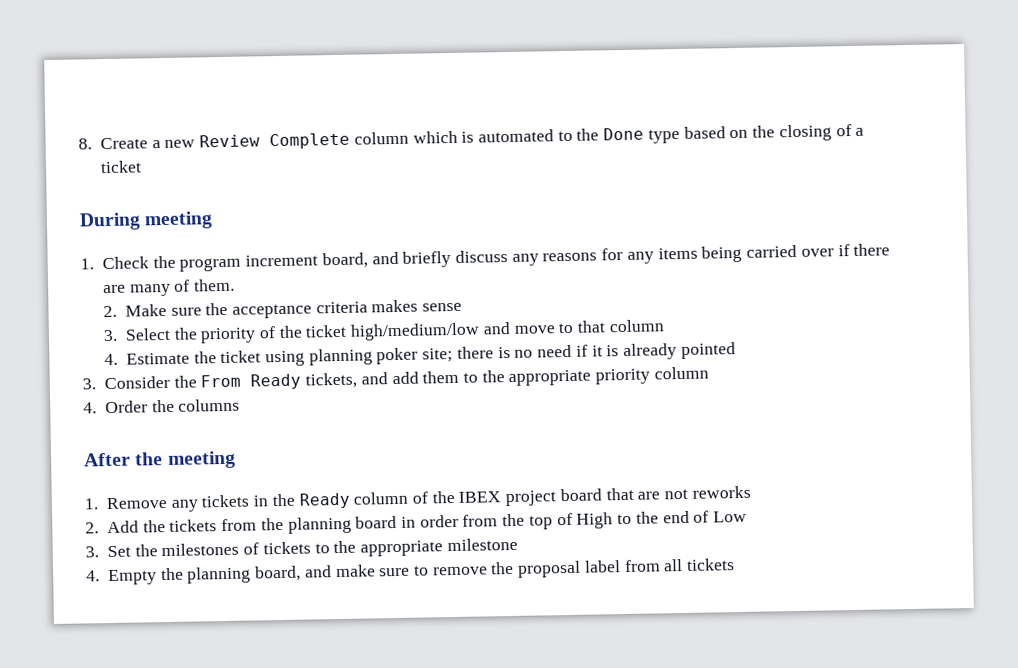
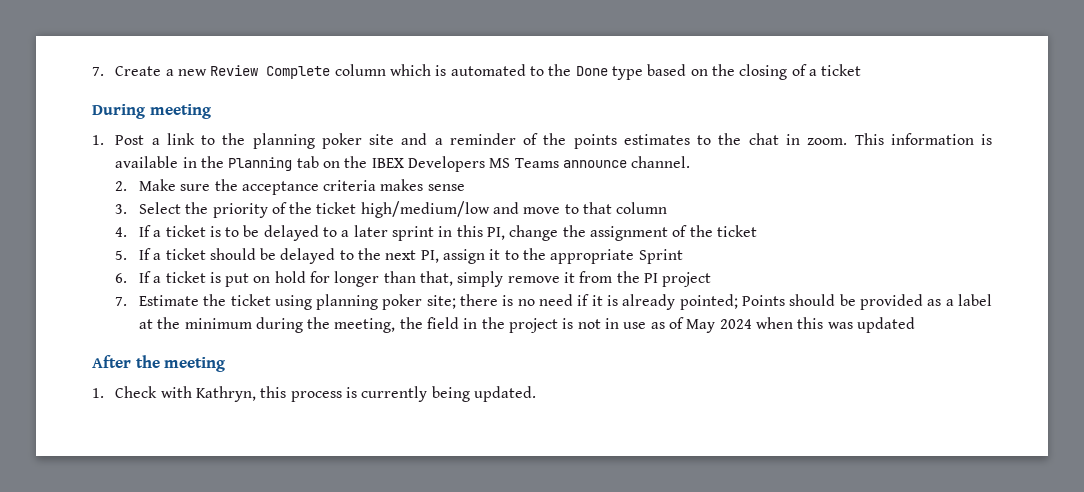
[78,138,92,150] 8. -> [92,67,104,76] 7.
[101,243,891,272] [102,278,236,297] Check the program increment board, and briefly discuss any reasons for any items being carried over if there are many of them. -> [115,133,993,149] [115,156,691,172] Post a link to the planning poker site and a reminder of the points estimates to the chat in zoom. This information is available in the Planning tab on the IBEX Developers MS Teams announce channel.
(118, 359) none -> [138,225,757,241] [115,248,683,264] [115,271,712,287] [115,297,128,306] If a ticket is to be delayed to a later sprint in this PI, change the assignment of the ticket // 5. If a ticket should be delayed to the next PI, assign it to the appropriate Sprint // 6. If a ticket is put on hold for longer than that, simply remove it from the PI project // 7.
[680,342,736,360] [82,366,709,390] [83,398,241,414] [84,450,236,469] [84,485,751,512] [85,510,747,534] [85,537,518,558] [86,558,736,586] pointed // 3. Consider the From Ready tickets, and add them to the appropriate priority column // 4. Order the columns // After the meeting // 1. Remove any tickets in the Ready column of the IBEX project board that are not reworks // 2. Add the tickets from the planning board in order from the top of High to the end of Low // 3. Set the milestones of tickets to the appropriate milestone // 4. Empty the planning board, and make sure to remove the proposal label from all tickets -> [679,294,993,310] [138,317,915,333] [92,355,226,372] [92,386,536,402] pointed; Points should be provided as a label at the minimum during the meeting, the field in the project is not in use as of May 2024 when this was updated // After the meeting // 1. Check with Kathryn, this process is currently being updated.

